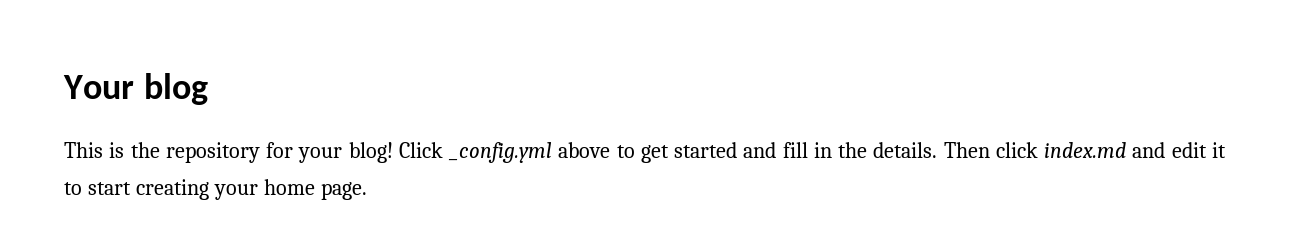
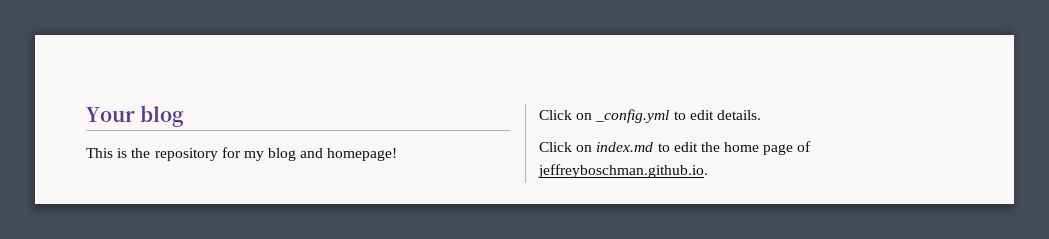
[298,142,1226,163] [64,179,367,200] your blog! Click _config.yml above to get started and fill in the details. Then click index.md and edit it to start creating your home page. -> [243,148,398,161] [539,109,761,123] [539,141,812,155] [538,164,708,178] my blog and homepage! // Click on _config.yml to edit details. // Click on index.md to edit the home page of jeffreyboschman.github.io.

